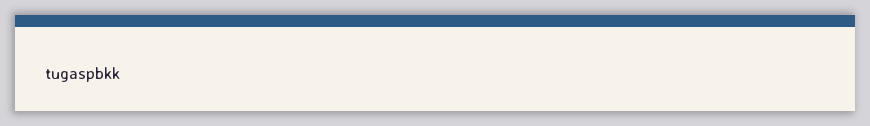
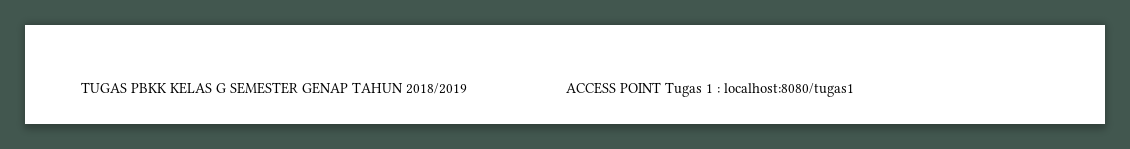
[45,67,120,82] tugaspbkk -> [81,82,467,94] [566,82,854,97] TUGAS PBKK KELAS G SEMESTER GENAP TAHUN 2018/2019 // ACCESS POINT Tugas 1 : localhost:8080/tugas1

